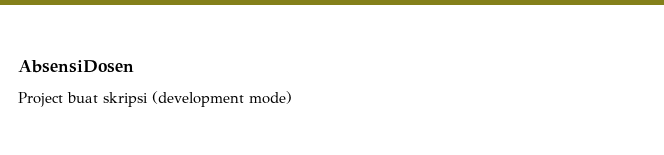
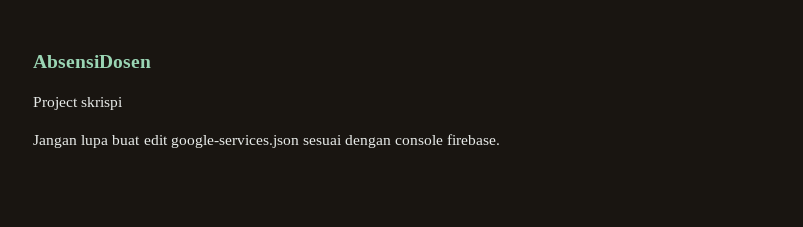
[67,91,292,107] buat skripsi (development mode) -> [81,97,124,110] [33,134,501,148] skrispi // Jangan lupa buat edit google-services.json sesuai dengan console firebase.

